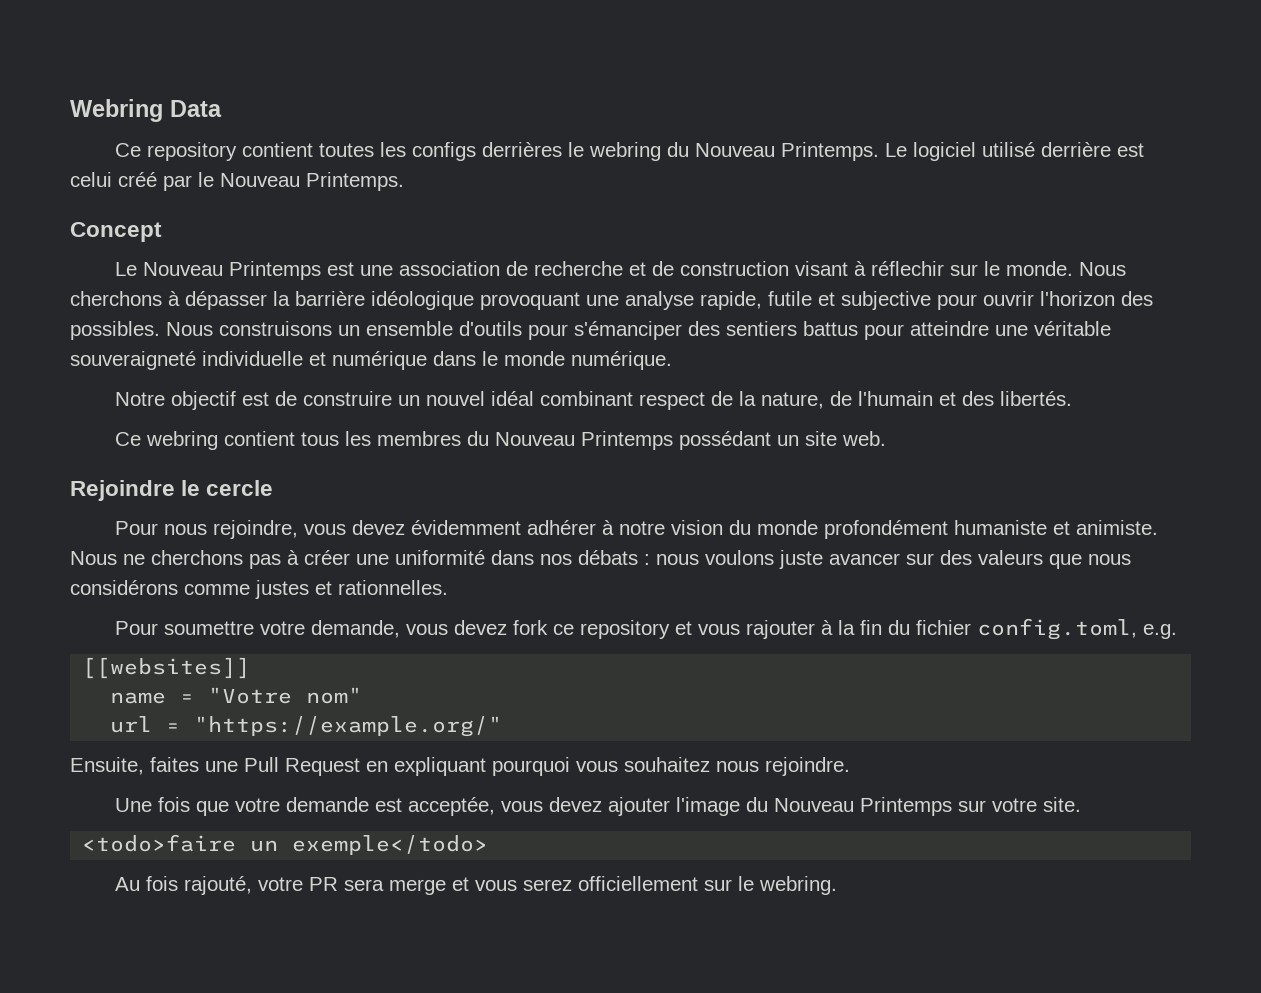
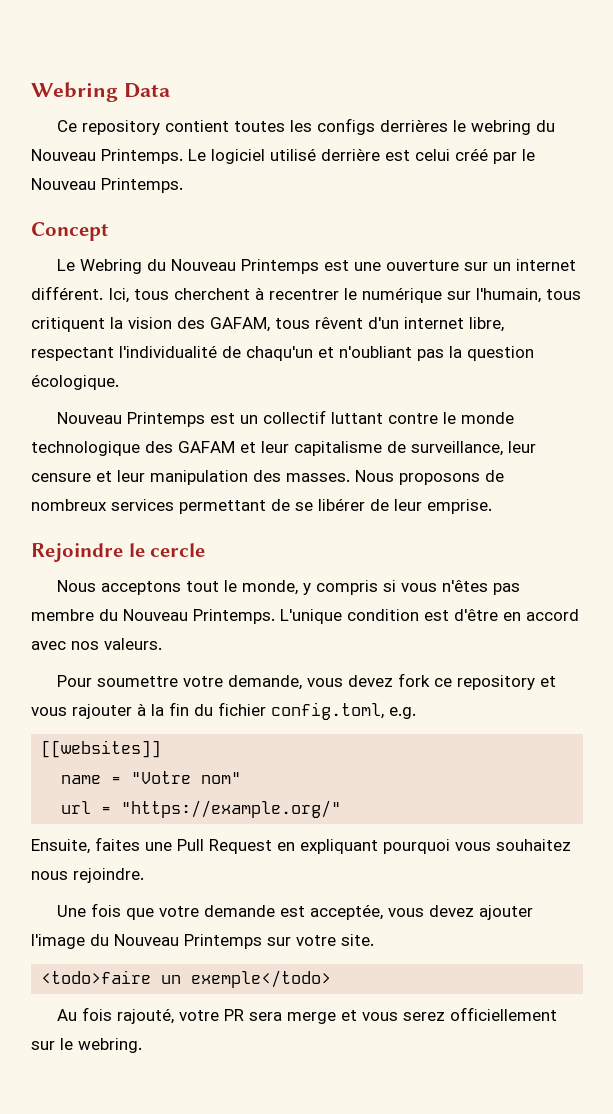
(138, 269) none -> [79,259,166,274] Webring du
[399,261,1127,276] [70,291,1153,310] [70,321,1111,340] [70,351,672,370] [115,391,1073,410] [115,431,887,450] [70,480,274,501] [115,520,1159,539] [70,550,1131,569] [70,580,448,599] association de recherche et de construction visant à réflechir sur le monde. Nous cherchons à dépasser la barrière idéologique provoquant une analyse rapide, futile et subjective pour ouvrir l'horizon des possibles. Nous construisons un ensemble d'outils pour s'émanciper des sentiers battus pour atteindre une véritable souveraigneté individuelle et numérique dans le monde numérique. // Notre objectif est de construire un nouvel idéal combinant respect de la nature, de l'humain et des libertés. // Ce webring contient tous les membres du Nouveau Printemps possédant un site web. // Rejoindre le cercle // Pour nous rejoindre, vous devez évidemment adhérer à notre vision du monde profondément humaniste et animiste. Nous ne cherchons pas à créer une uniformité dans nos débats : nous voulons juste avancer sur des valeurs que nous considérons comme justes et rationnelles. -> [385,259,576,271] [31,286,581,303] [31,317,504,332] [31,345,534,361] [31,374,119,390] [56,410,514,427] [31,441,536,456] [31,470,504,485] [31,498,492,514] [31,543,206,562] [56,580,520,595] [31,609,579,624] [31,638,162,650] ouverture sur un internet différent. Ici, tous cherchent à recentrer le numérique sur l'humain, tous critiquent la vision des GAFAM, tous rêvent d'un internet libre, respectant l'individualité de chaqu'un et n'oubliant pas la question écologique. // Nouveau Printemps est un collectif luttant contre le monde technologique des GAFAM et leur capitalisme de surveillance, leur censure et leur manipulation des masses. Nous proposons de nombreux services permettant de se libérer de leur emprise. // Rejoindre le cercle // Nous acceptons tout le monde, y compris si vous n'êtes pas membre du Nouveau Printemps. L'unique condition est d'être en accord avec nos valeurs.

